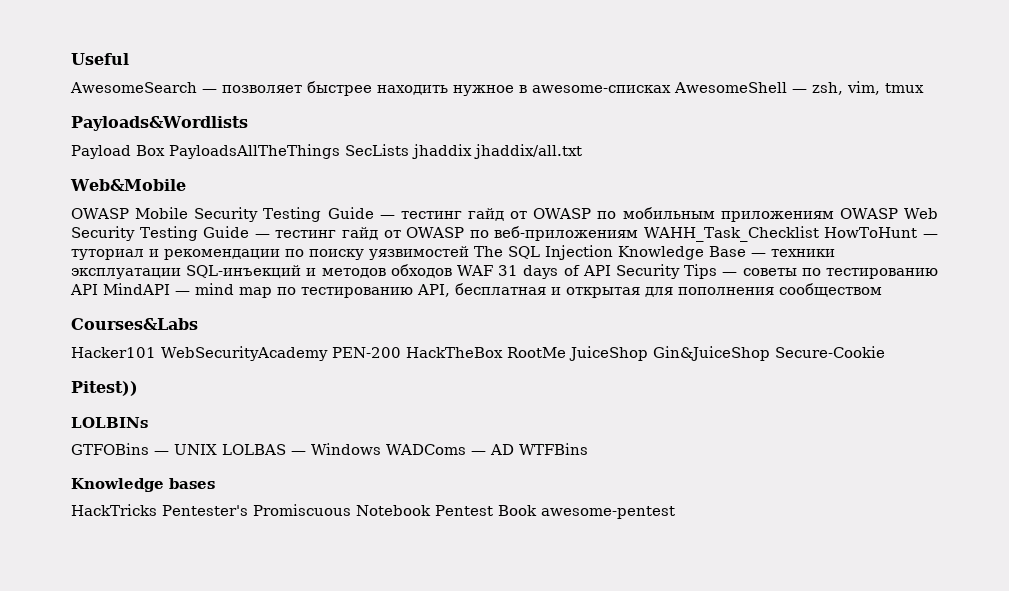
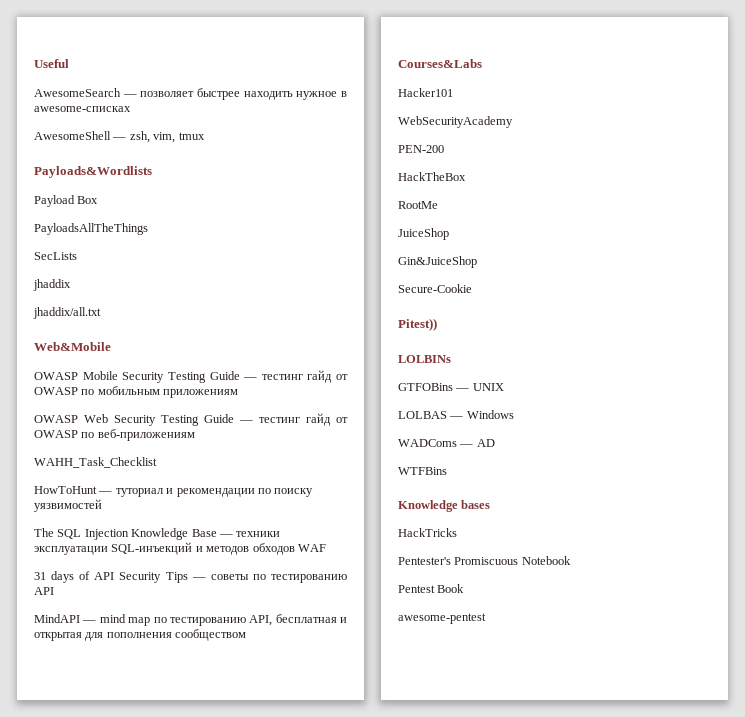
(671, 89) none -> (131, 109) //
(165, 150) none -> (99, 200) //
(340, 151) none -> (148, 229) //
(409, 150) none -> (77, 256) //
(472, 151) none -> (71, 285) //
(834, 216) none -> (239, 393) //
(639, 233) none -> (195, 435) //
(819, 234) none -> (157, 462) //
(469, 253) none -> (102, 505) //
(493, 270) none -> (326, 548) //
(98, 289) none -> (54, 591) //
(156, 352) none -> (453, 92) //
(328, 353) none -> (513, 122) //
(401, 352) none -> (444, 149) //
(503, 352) none -> (466, 176) //
(566, 352) none -> (438, 205) //
(648, 353) none -> (449, 234) //
(770, 353) none -> (477, 262) //
(217, 449) none -> (504, 387) //
(381, 449) none -> (514, 414) //
(514, 449) none -> (495, 443) //
(157, 510) none -> (457, 532) //
(431, 510) none -> (571, 560) //
(537, 510) none -> (465, 588) //

